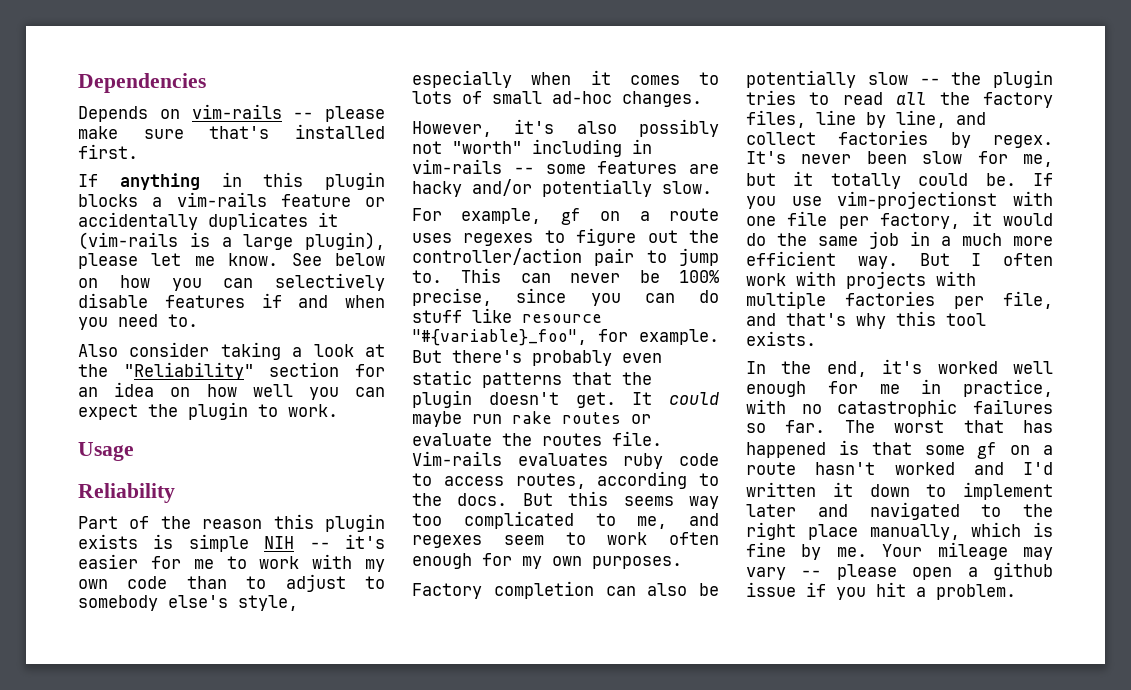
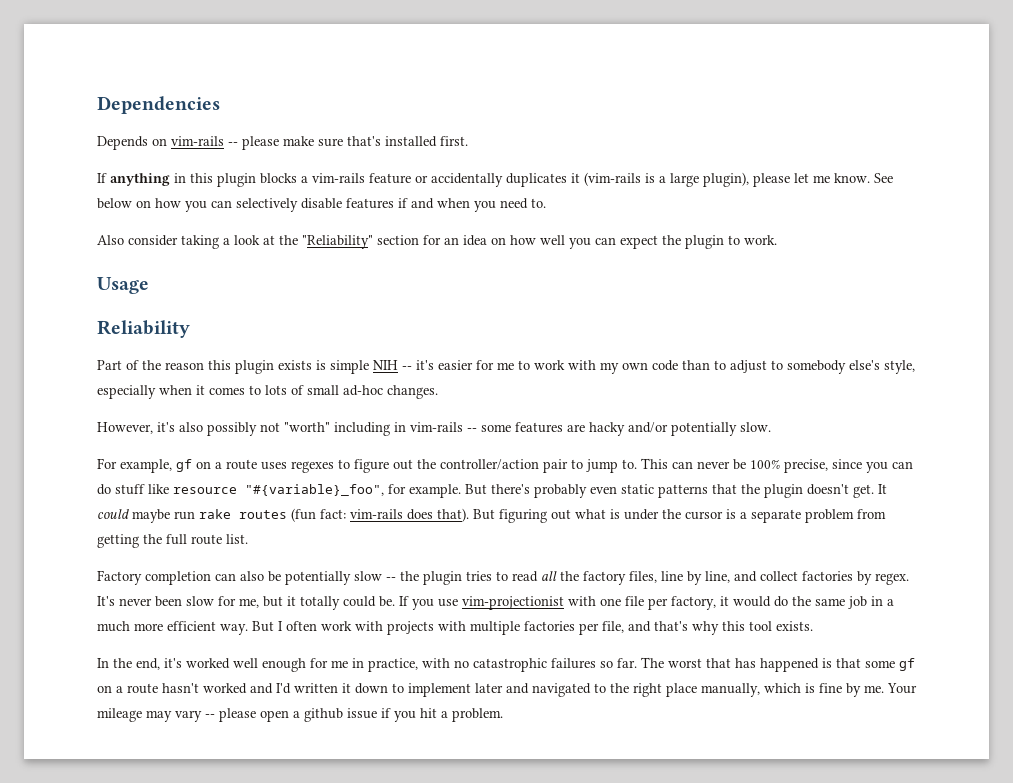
[631,414,651,424] [412,431,662,446] [412,451,719,469] [412,471,719,489] [412,491,719,509] [412,511,719,529] [412,532,719,548] [412,553,682,569] or evaluate the routes file. Vim-rails evaluates ruby code to access routes, according to the docs. But this seems way too complicated to me, and regexes seem to work often enough for my own purposes. -> [291,508,886,523] [97,534,248,548] (fun fact: vim-rails does that). But figuring out what is under the cursor is a separate problem from getting the full route list.
[837,191,998,209] vim-projectionst -> [462,596,564,610] vim-projectionist

